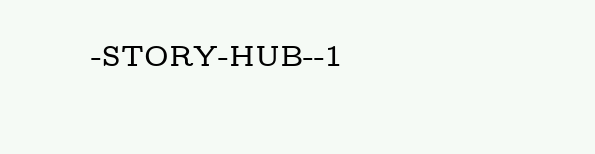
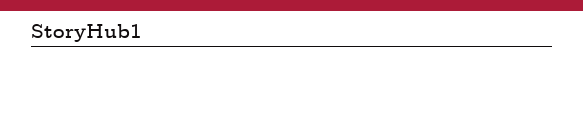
[91,46,342,66] -STORY-HUB--1 -> [31,24,142,42] StoryHub1

